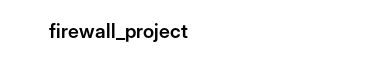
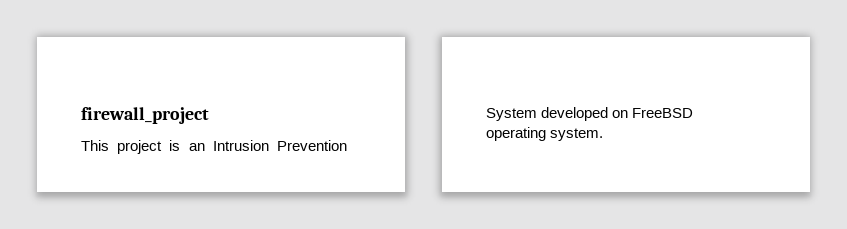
(188, 32) none -> [81,140,347,154] [486,107,694,121] [486,127,604,141] // This project is an Intrusion Prevention System developed on FreeBSD operating system.

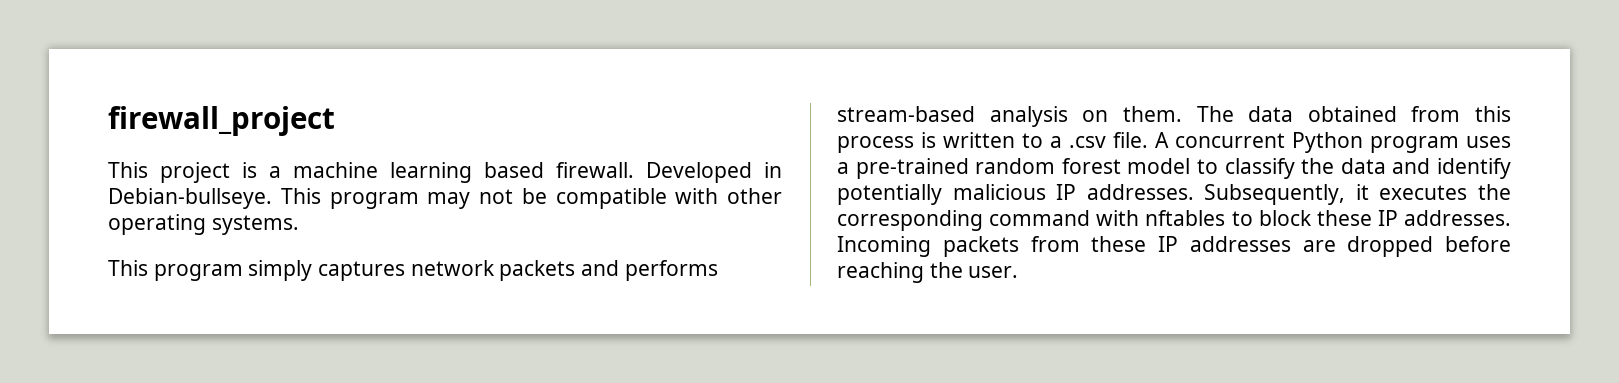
[188,140,347,151] [486,107,694,121] [486,127,604,141] an Intrusion Prevention System developed on FreeBSD operating system. -> [269,162,782,183] [108,188,782,209] [108,214,299,235] [108,260,718,281] [837,106,1511,127] [837,132,1511,153] [837,158,1511,179] [837,184,1511,205] [837,210,1511,231] [837,236,1511,257] [837,262,1019,283] a machine learning based firewall. Developed in Debian-bullseye. This program may not be compatible with other operating systems. // This program simply captures network packets and performs stream-based analysis on them. The data obtained from this process is written to a .csv file. A concurrent Python program uses a pre-trained random forest model to classify the data and identify potentially malicious IP addresses. Subsequently, it executes the corresponding command with nftables to block these IP addresses. Incoming packets from these IP addresses are dropped before reaching the user.

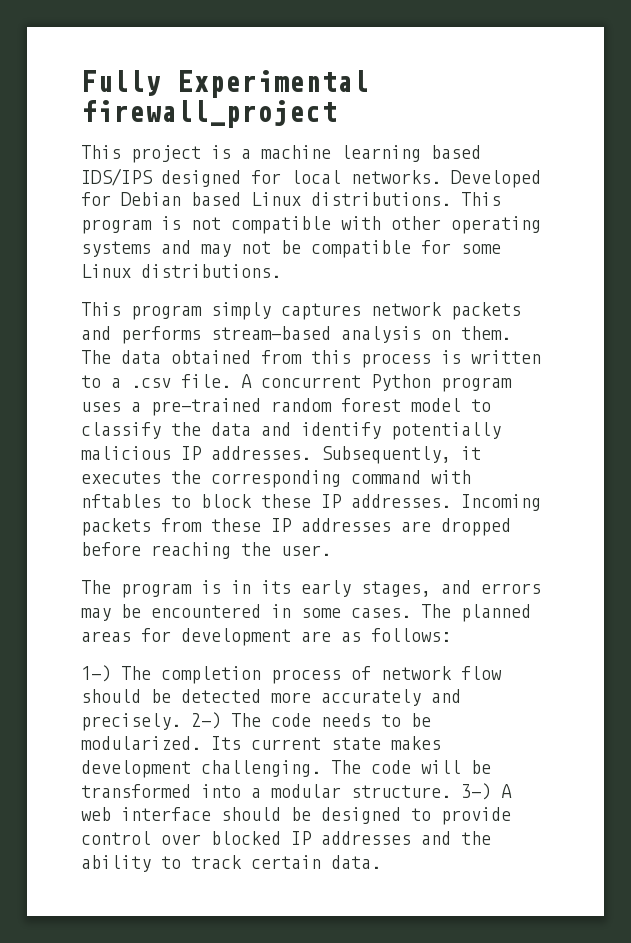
(108, 121) none -> [81,70,369,98] Fully Experimental
[556,162,782,183] [108,188,782,209] [108,214,299,235] firewall. Developed in Debian-bullseye. This program may not be compatible with other operating systems. -> [81,168,541,188] [81,192,501,206] [81,216,541,234] [81,240,501,258] [81,264,281,278] IDS/IPS designed for local networks. Developed for Debian based Linux distributions. This program is not compatible with other operating systems and may not be compatible for some Linux distributions.
(1019, 272) none -> [81,580,541,598] [81,604,531,622] [81,628,451,646] [81,665,502,684] [81,689,461,706] [81,712,431,731] [81,736,441,750] [81,760,491,778] [81,783,512,800] [81,807,511,825] [81,831,491,845] [81,855,381,872] // The program is in its early stages, and errors may be encountered in some cases. The planned areas for development are as follows: // 1-) The completion process of network flow should be detected more accurately and precisely. 2-) The code needs to be modularized. Its current state makes development challenging. The code will be transformed into a modular structure. 3-) A web interface should be designed to provide control over blocked IP addresses and the ability to track certain data.

